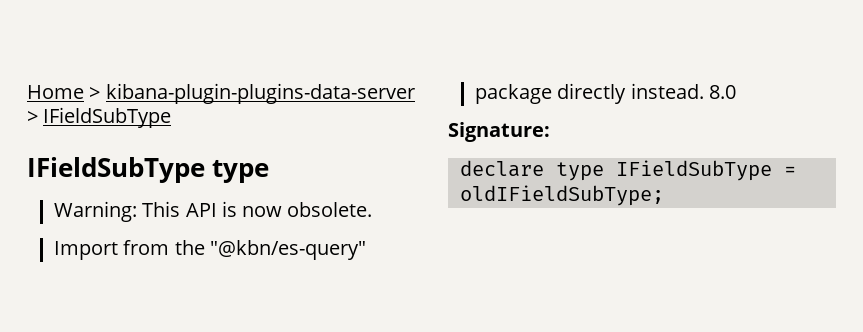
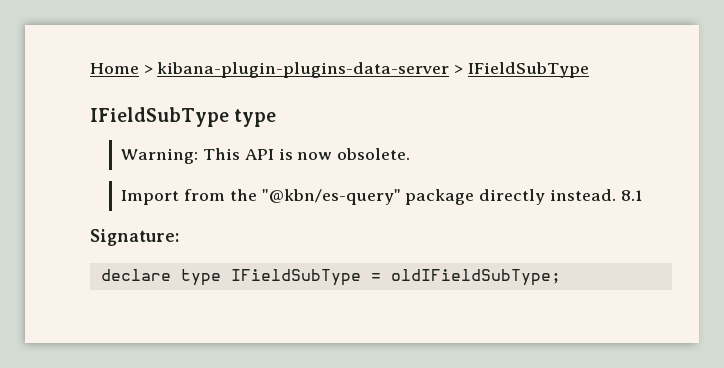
[708,85,736,99] 8.0 -> [620,190,642,201] 8.1

